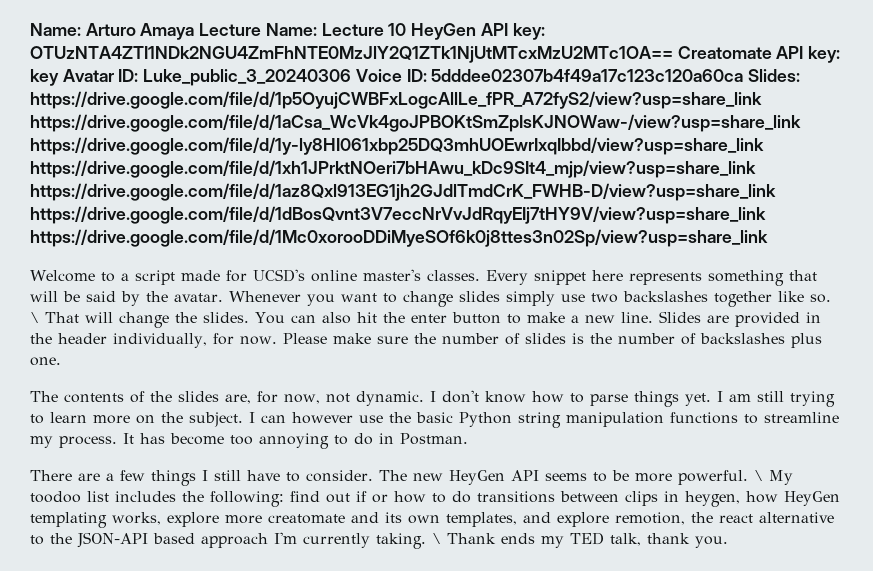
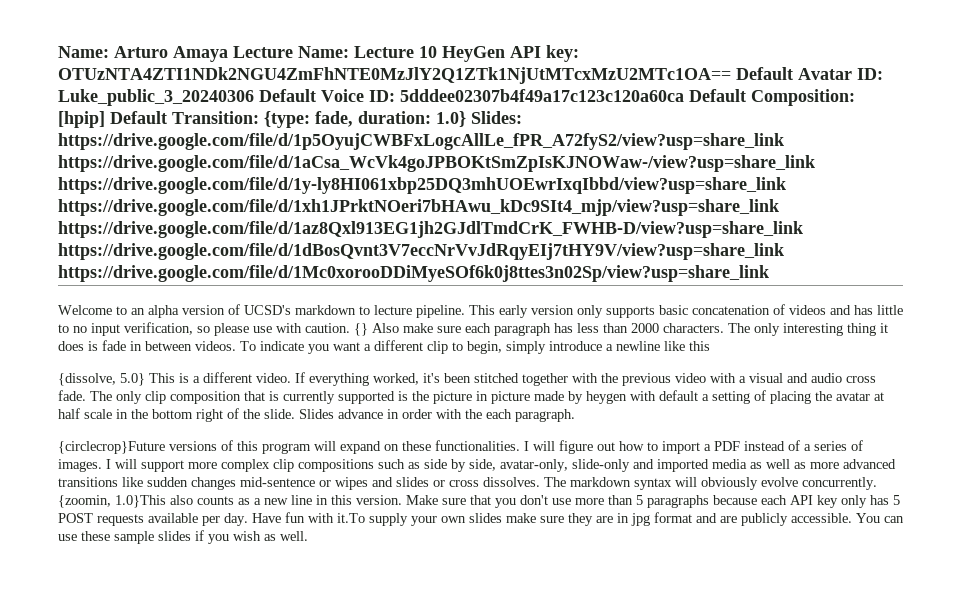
[677,46,841,63] [30,69,59,86] Creatomate API key: key -> [736,67,793,80] Default
(352, 77) none -> [259,89,316,102] Default
(744, 75) none -> [689,89,855,106] [58,111,466,128] Default Composition: [hpip] Default Transition: {type: fade, duration: 1.0}
[120,269,817,286] [30,291,831,307] [30,311,821,328] [30,333,822,348] [30,357,61,366] [30,390,835,407] [30,412,839,428] [30,433,468,449] [30,470,793,486] [30,491,840,507] [30,512,834,528] [30,532,728,549] a script made for UCSD's online master's classes. Every snippet here represents something that will be said by the avatar. Whenever you want to change slides simply use two backslashes together like so. \ That will change the slides. You can also hit the enter button to make a new line. Slides are provided in the header individually, for now. Please make sure the number of slides is the number of backslashes plus one. // The contents of the slides are, for now, not dynamic. I don't know how to parse things yet. I am still trying to learn more on the subject. I can however use the basic Python string manipulation functions to streamline my process. It has become too annoying to do in Postman. // There are a few things I still have to consider. The new HeyGen API seems to be more powerful. \ My toodoo list includes the following: find out if or how to do transitions between clips in heygen, how HeyGen templating works, explore more creatomate and its own templates, and explore remotion, the react alternative to the JSON-API based approach I'm currently taking. \ Thank ends my TED talk, thank you. -> [131,304,903,318] [58,322,888,336] [58,340,710,354] [58,372,876,386] [58,390,884,404] [58,408,575,422] [58,440,863,454] [58,459,896,472] [58,477,877,490] [58,495,900,508] [58,512,904,526] [58,530,308,544] an alpha version of UCSD's markdown to lecture pipeline. This early version only supports basic concatenation of videos and has little to no input verification, so please use with caution. {} Also make sure each paragraph has less than 2000 characters. The only interesting thing it does is fade in between videos. To indicate you want a different clip to begin, simply introduce a newline like this // {dissolve, 5.0} This is a different video. If everything worked, it's been stitched together with the previous video with a visual and audio cross fade. The only clip composition that is currently supported is the picture in picture made by heygen with default a setting of placing the avatar at half scale in the bottom right of the slide. Slides advance in order with the each paragraph. // {circlecrop}Future versions of this program will expand on these functionalities. I will figure out how to import a PDF instead of a series of images. I will support more complex clip compositions such as side by side, avatar-only, slide-only and imported media as well as more advanced transitions like sudden changes mid-sentence or wipes and slides or cross dissolves. The markdown syntax will obviously evolve concurrently. {zoomin, 1.0}This also counts as a new line in this version. Make sure that you don't use more than 5 paragraphs because each API key only has 5 POST requests available per day. Have fun with it.To supply your own slides make sure they are in jpg format and are publicly accessible. You can use these sample slides if you wish as well.

